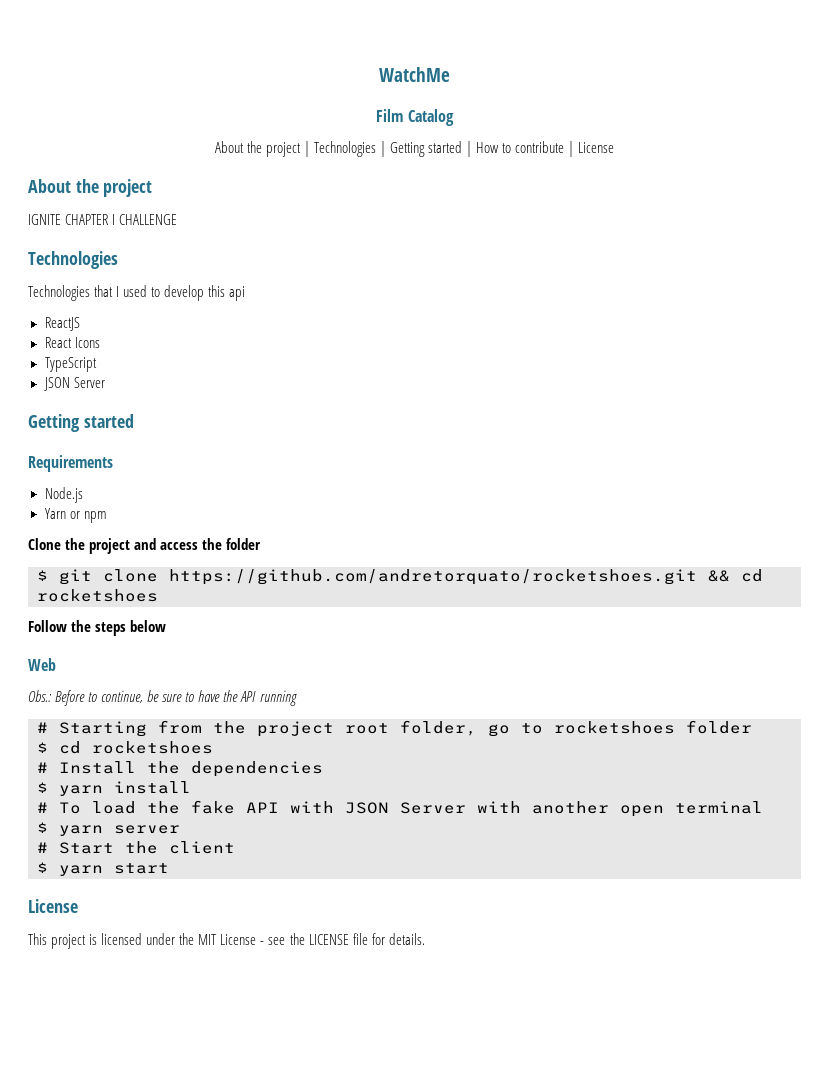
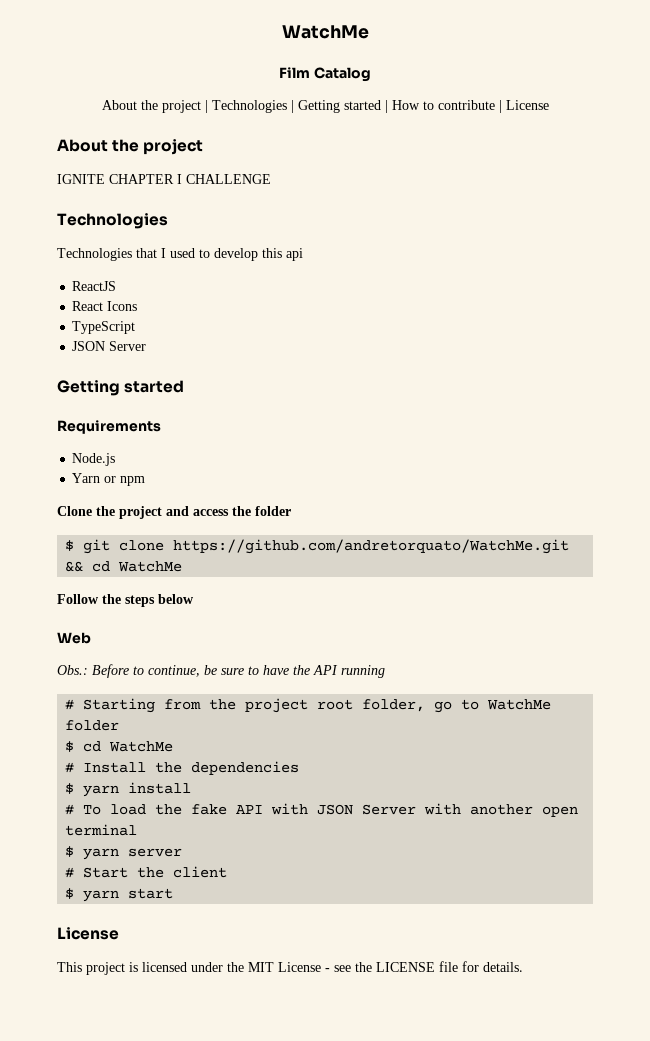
[169,569,697,585] https://github.com/andretorquato/rocketshoes.git -> [173,539,570,554] https://github.com/andretorquato/WatchMe.git
[37,589,158,602] rocketshoes -> [118,561,183,572] WatchMe
[554,721,675,734] rocketshoes -> [487,699,552,710] WatchMe
[92,741,213,754] rocketshoes -> [109,741,174,752] WatchMe

